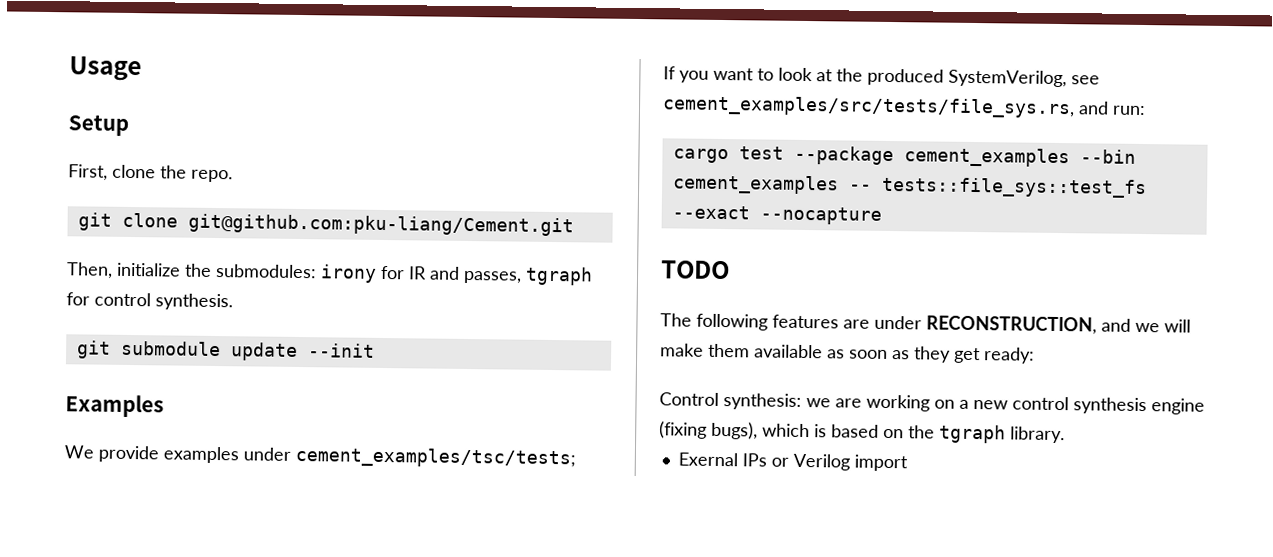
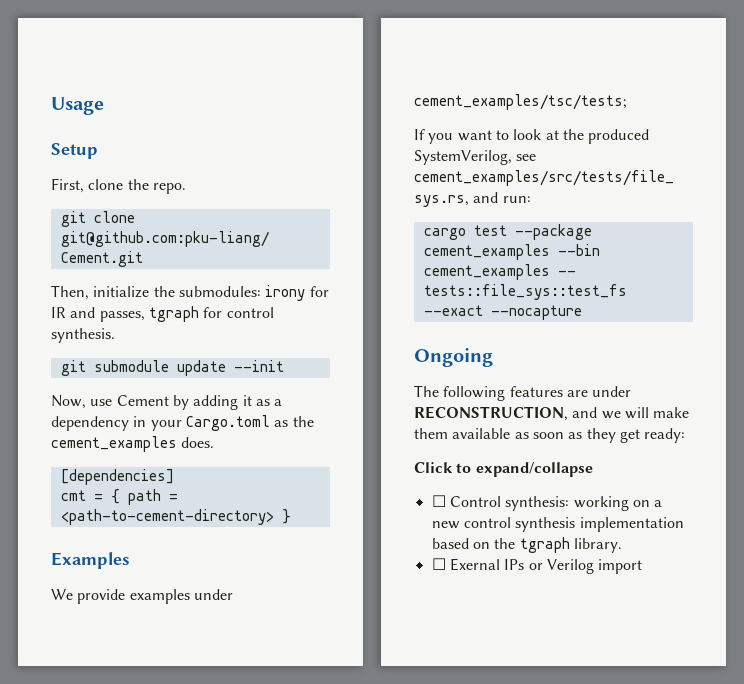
(375, 350) none -> [51,395,283,410] [51,415,314,431] [51,436,215,452] [60,469,174,485] [60,489,178,505] [60,509,291,525] // Now, use Cement by adding it as a dependency in your Cargo.toml as the cement_examples does. // [dependencies] // cmt = { path = <path-to-cement-directory> }
[661,260,730,280] TODO -> [414,348,493,367] Ongoing
[659,392,862,410] Control synthesis: we are -> [414,462,593,477] [431,495,570,511] Click to expand/collapse // ☐ Control synthesis:
[1151,398,1205,415] [659,421,827,440] engine (fixing bugs), which is -> [579,517,684,532] implementation
(1065, 435) none -> [431,558,446,570] ☐

